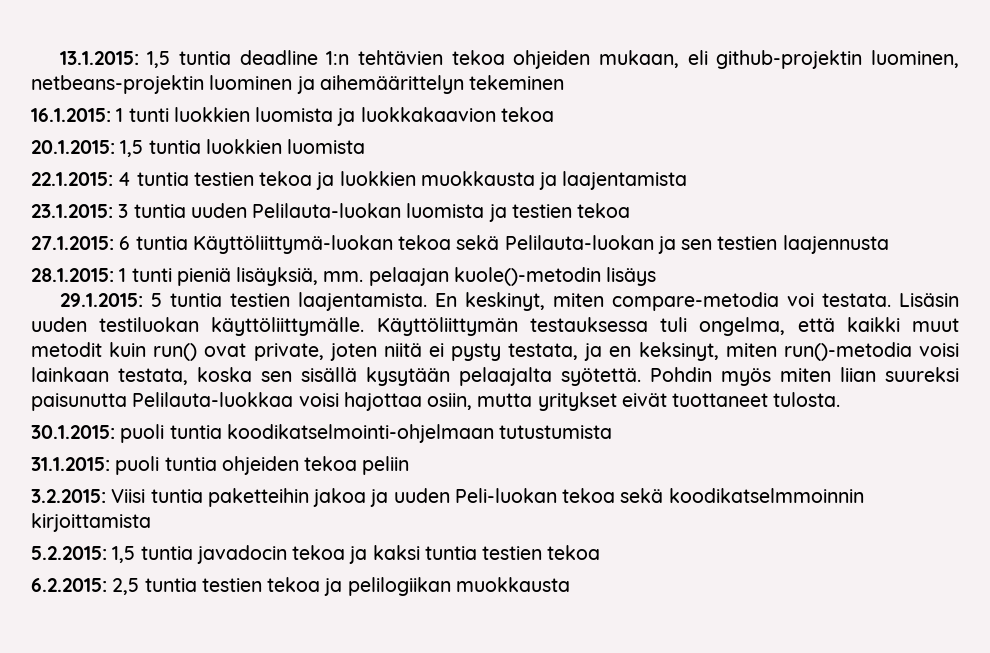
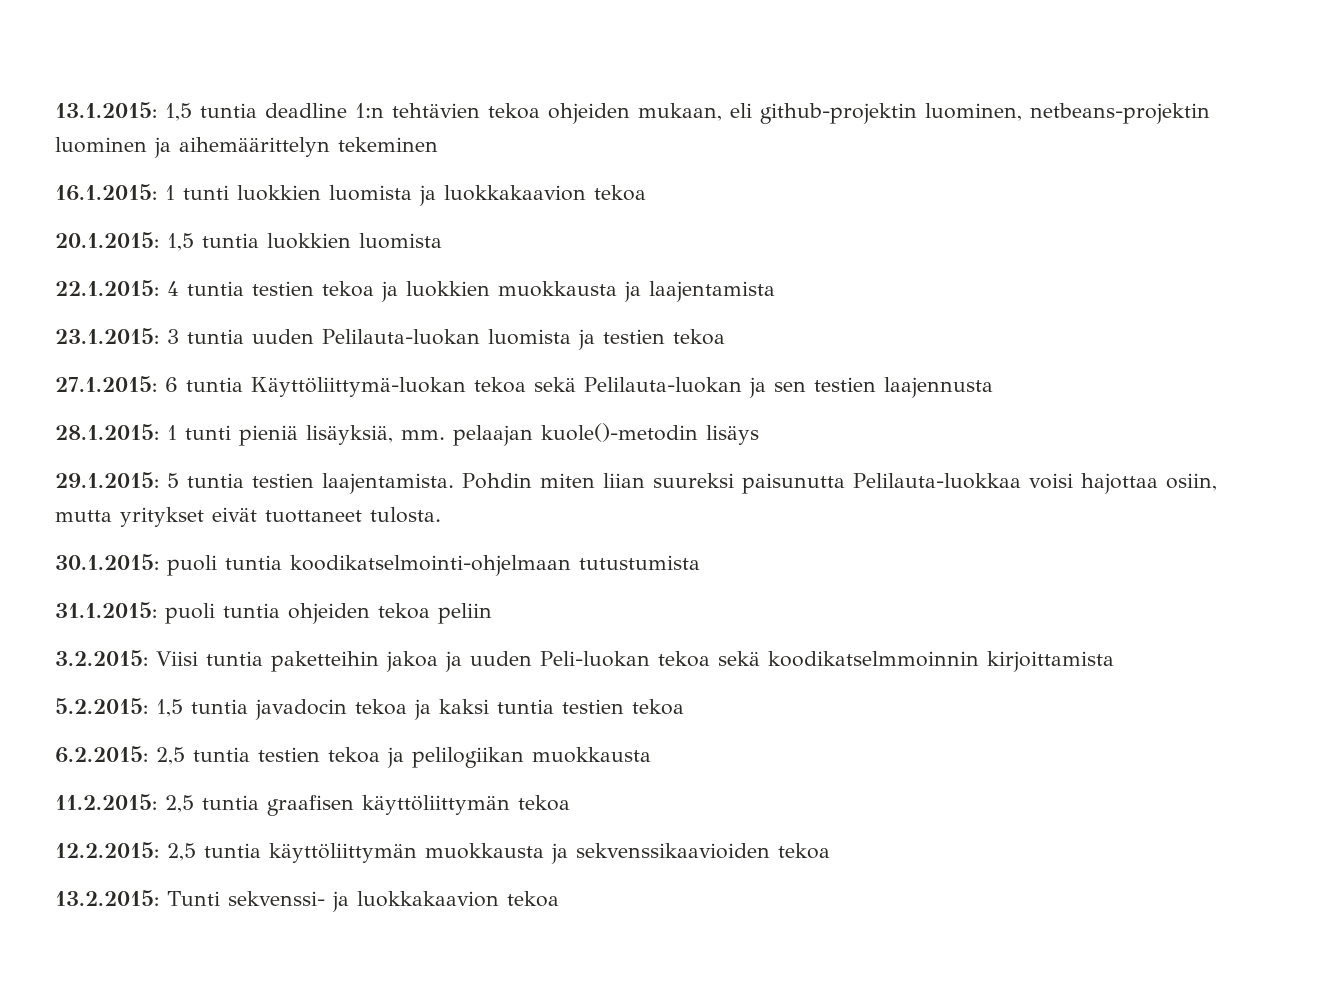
[434,292,959,311] [31,317,959,336] [31,342,959,361] [31,367,771,386] En keskinyt, miten compare-metodia voi testata. Lisäsin uuden testiluokan käyttöliittymälle. Käyttöliittymän testauksessa tuli ongelma, että kaikki muut metodit kuin run() ovat private, joten niitä ei pysty testata, ja en keksinyt, miten run()-metodia voisi lainkaan testata, koska sen sisällä kysytään pelaajalta syötettä. Pohdin myös -> [462,473,532,489] Pohdin
(570, 584) none -> [55,794,570,816] [55,842,830,864] [55,890,559,912] // 11.2.2015: 2,5 tuntia graafisen käyttöliittymän tekoa // 12.2.2015: 2,5 tuntia käyttöliittymän muokkausta ja sekvenssikaavioiden tekoa // 13.2.2015: Tunti sekvenssi- ja luokkakaavion tekoa

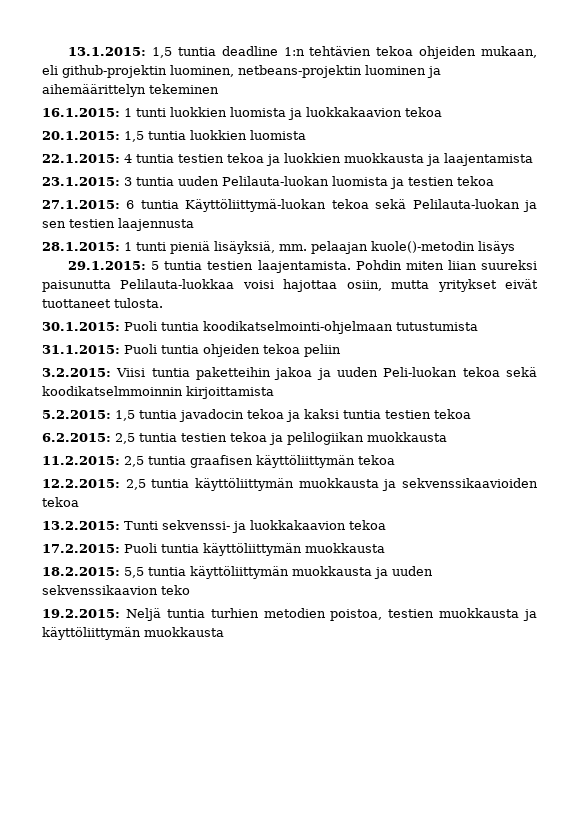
[167,555,217,576] puoli -> [124,321,157,331] Puoli
[165,603,215,624] puoli -> [124,344,157,354] Puoli
(559, 899) none -> [42,543,385,556] [42,566,433,579] [42,585,190,595] [42,608,537,621] [42,627,224,640] // 17.2.2015: Puoli tuntia käyttöliittymän muokkausta // 18.2.2015: 5,5 tuntia käyttöliittymän muokkausta ja uuden sekvenssikaavion teko // 19.2.2015: Neljä tuntia turhien metodien poistoa, testien muokkausta ja käyttöliittymän muokkausta

